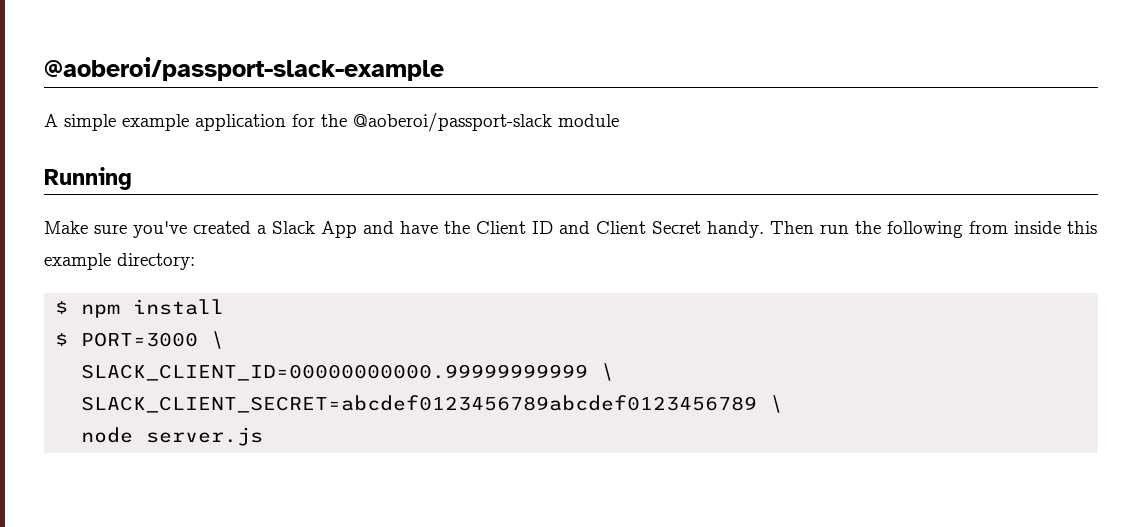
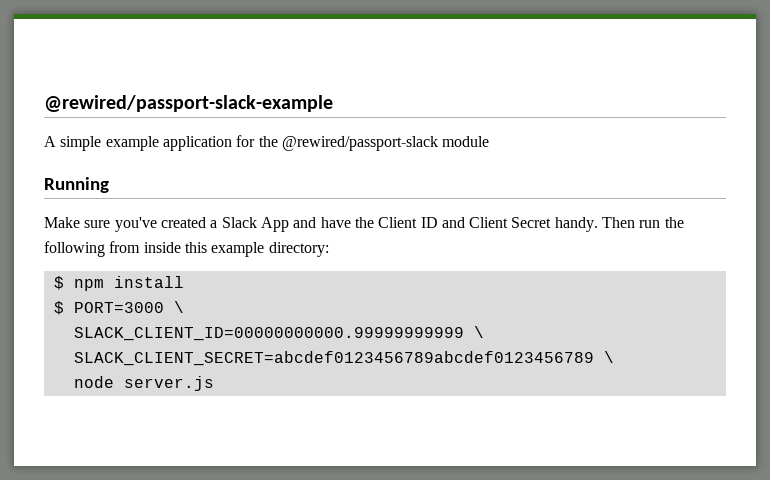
[44,57,444,81] @aoberoi/passport-slack-example -> [44,95,333,112] @rewired/passport-slack-example
[353,112,552,132] @aoberoi/passport-slack -> [281,136,438,151] @rewired/passport-slack

